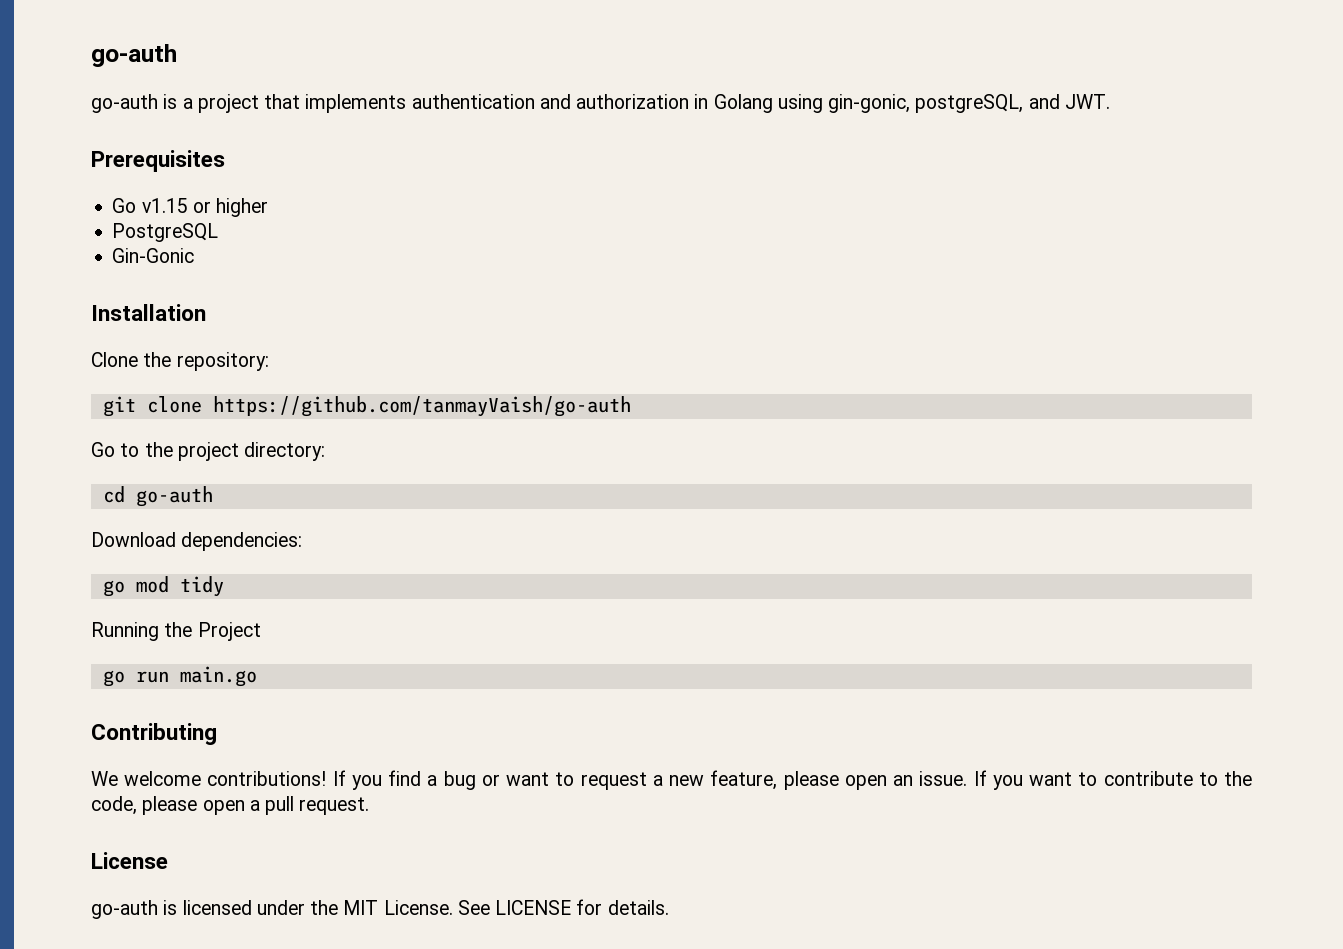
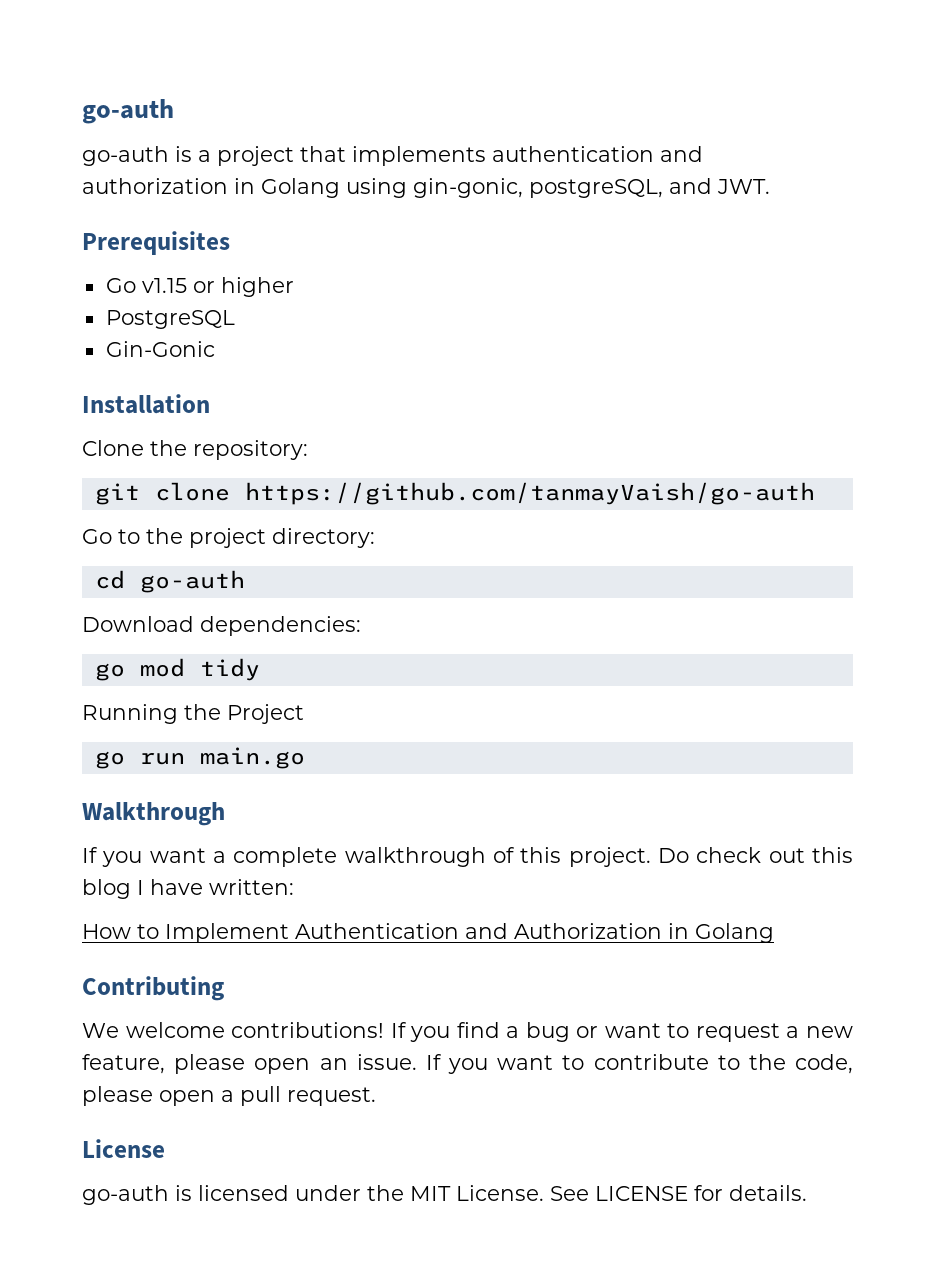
(257, 676) none -> [82,802,225,826] [82,847,854,867] [82,879,294,899] [82,923,774,943] // Walkthrough // If you want a complete walkthrough of this project. Do check out this blog I have written: // How to Implement Authentication and Authorization in Golang

